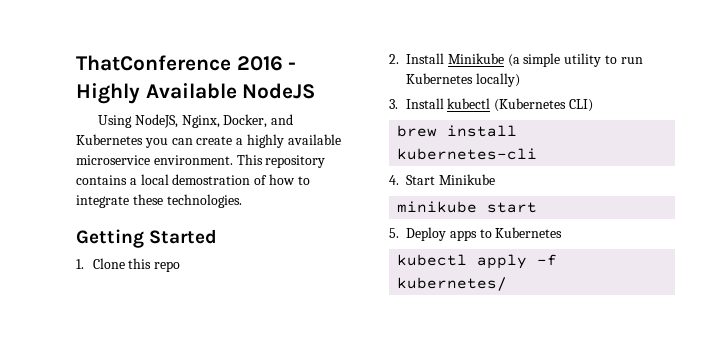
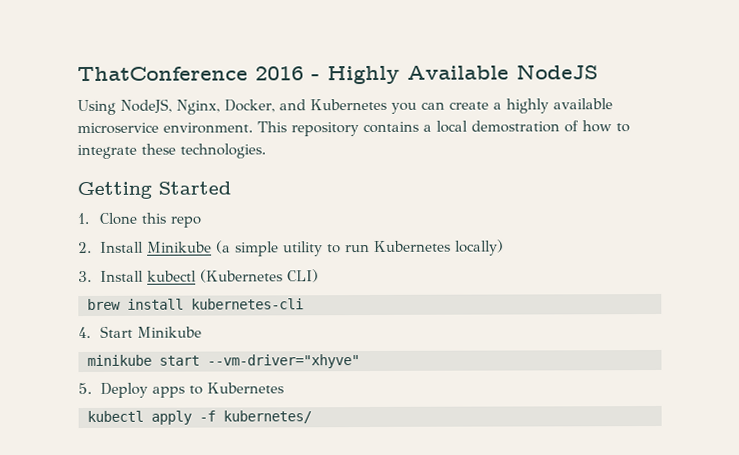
(538, 207) none -> [207,354,360,369] --vm-driver="xhyve"

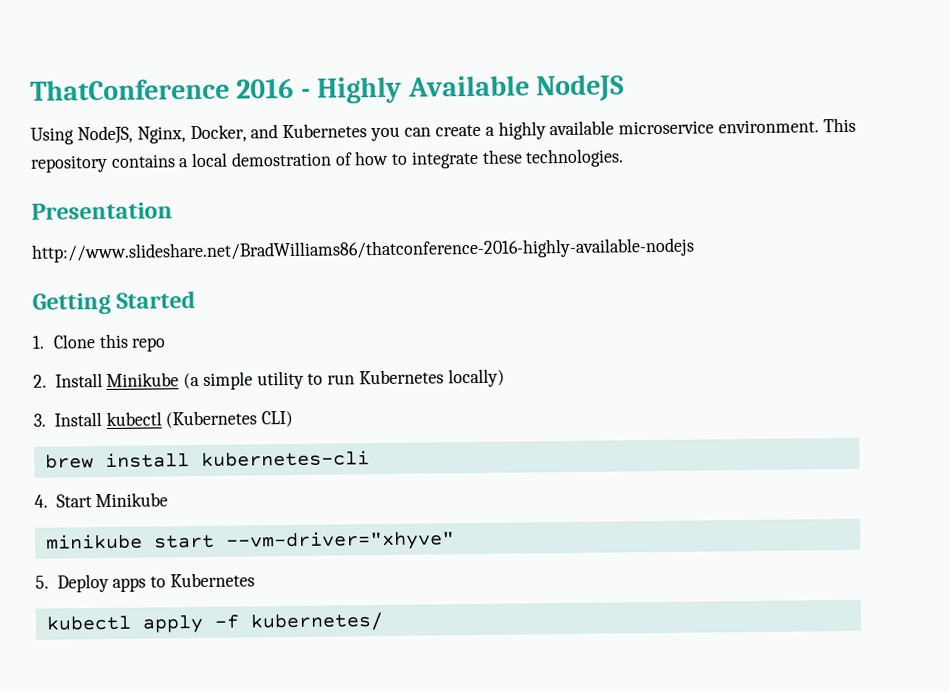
(266, 151) none -> [31,202,173,220] [31,237,695,263] // Presentation // http://www.slideshare.net/BradWilliams86/thatconference-2016-highly-available-nodejs

